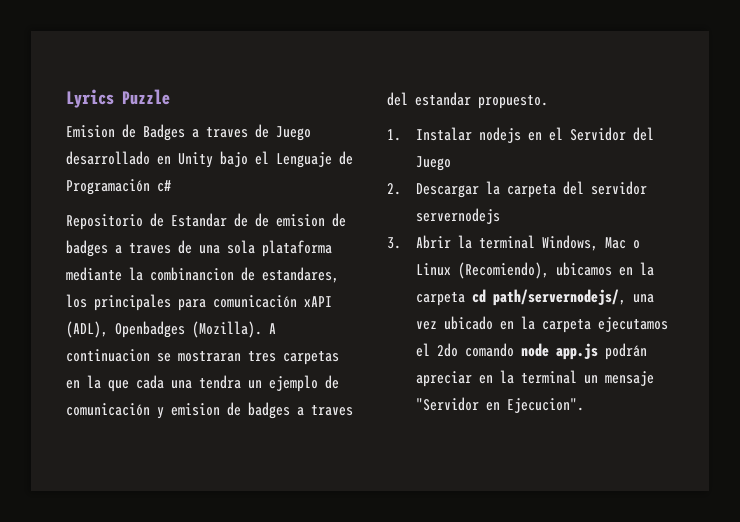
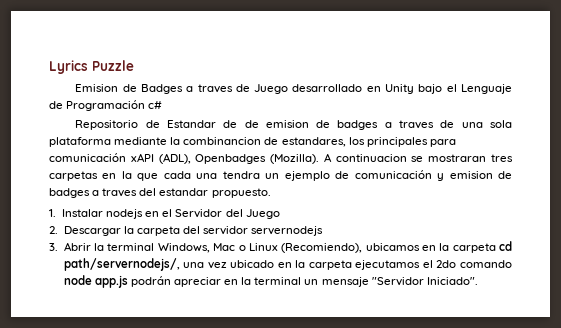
[485,398,584,413] en Ejecucion". -> [426,277,478,285] Iniciado".

